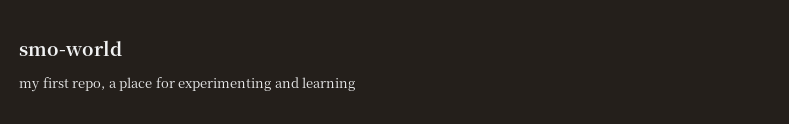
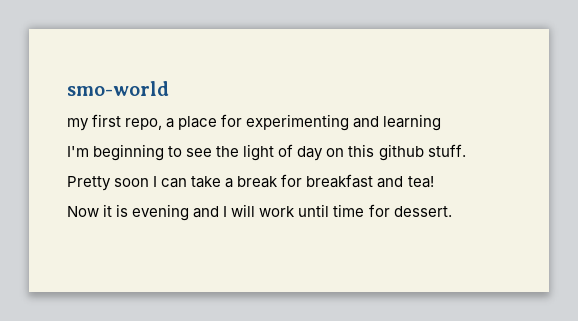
(356, 84) none -> [67,144,466,161] [67,174,434,191] [67,204,452,221] // I'm beginning to see the light of day on this github stuff. // Pretty soon I can take a break for breakfast and tea! // Now it is evening and I will work until time for dessert.

